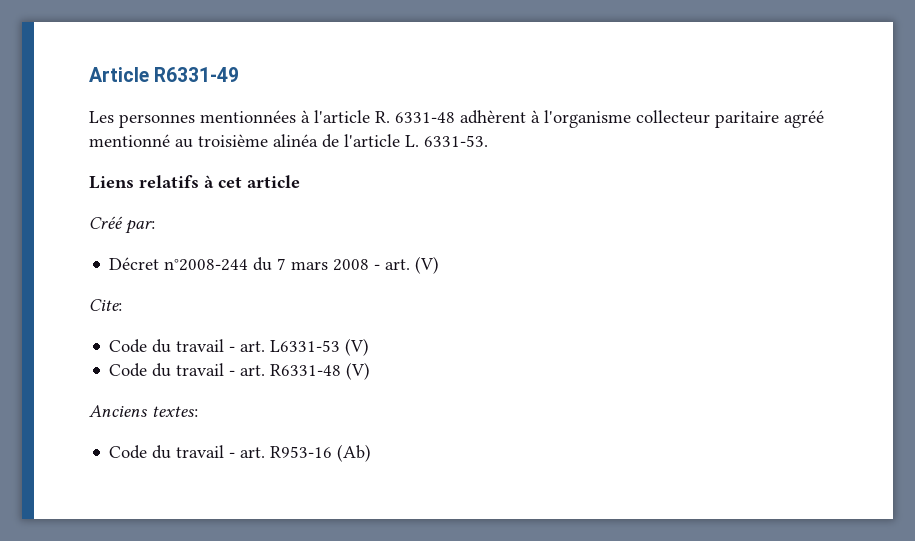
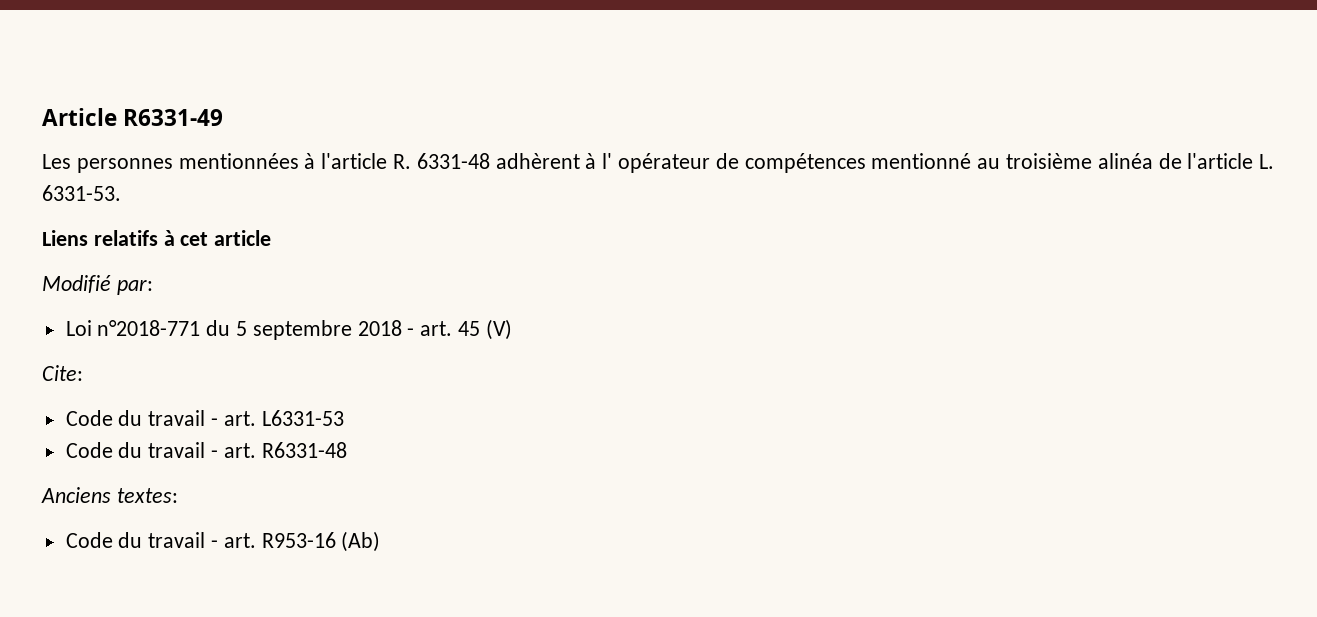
[544,110,824,128] l'organisme collecteur paritaire agréé -> [602,153,866,173] l' opérateur de compétences
[89,216,123,229] Créé -> [42,275,111,293] Modifié
[109,257,411,271] Décret n°2008-244 du 7 mars 2008 - art. -> [65,320,481,340] Loi n°2018-771 du 5 septembre 2018 - art. 45
[345,338,370,356] (V) -> (344, 418) none
[346,362,371,380] (V) -> (347, 450) none

